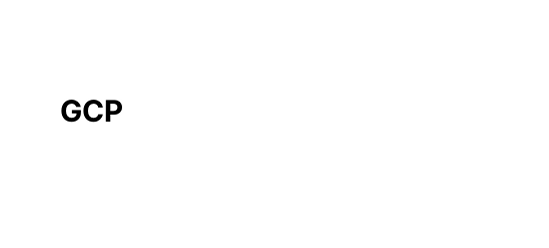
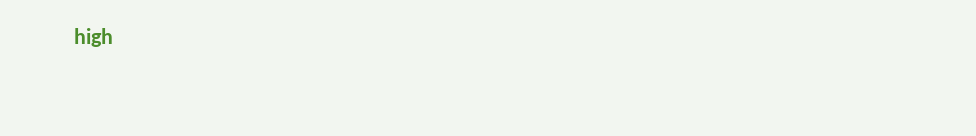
[60,99,124,123] GCP -> [74,28,113,47] high

